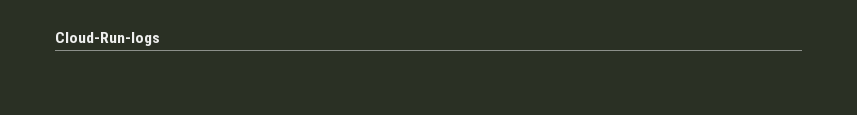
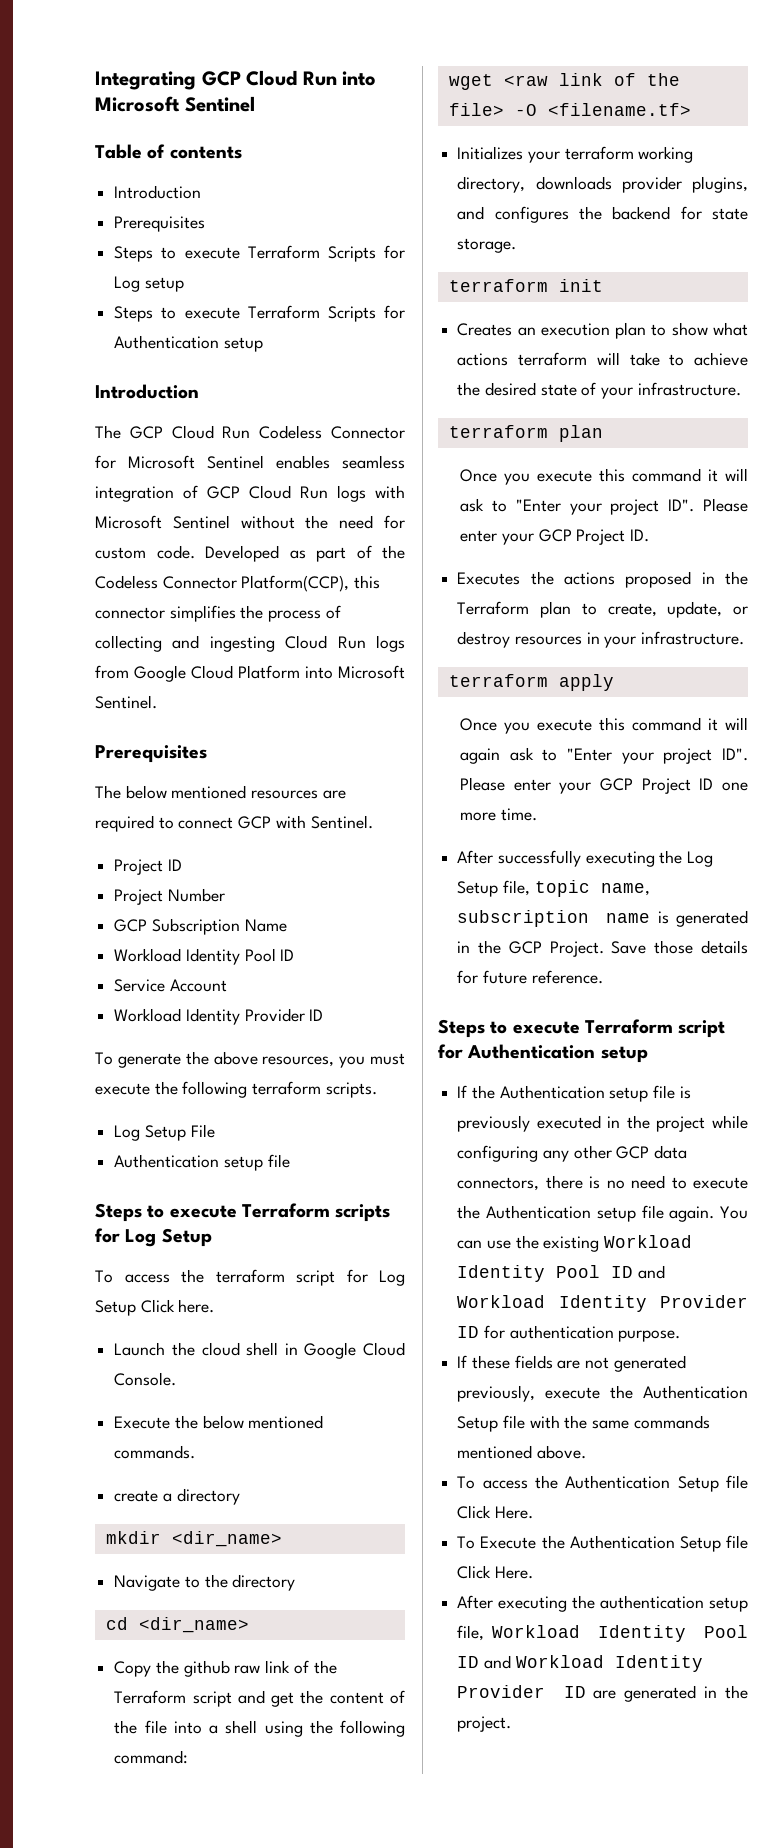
[55,32,160,46] Cloud-Run-logs -> [95,70,377,90] [95,96,255,112] [95,144,242,159] [114,185,202,199] [114,216,206,232] [114,245,405,262] [114,276,184,292] [114,305,405,322] [114,335,263,352] [95,384,199,399] [95,425,405,439] [95,455,405,469] [95,485,405,502] [95,515,406,529] [95,545,405,562] [95,575,381,592] [95,605,341,622] [95,635,405,652] [95,665,405,682] [95,695,157,709] [95,745,207,763] [95,785,346,799] [95,815,373,832] [114,859,182,875] [114,888,225,905] [114,918,287,935] [114,948,295,965] [114,979,227,992] [114,1008,324,1025] [95,1051,405,1068] [95,1081,377,1098] [114,1124,215,1141] [114,1154,290,1171] [95,1203,391,1222] [95,1228,212,1247] [95,1269,405,1286] [95,1299,215,1316] [114,1342,405,1359] [114,1372,177,1386] [114,1415,324,1429] [114,1445,196,1459] [114,1488,240,1505] [105,1531,282,1547] [114,1574,296,1591] [105,1617,249,1633] [114,1660,337,1677] [114,1690,405,1707] [114,1720,405,1737] [114,1750,189,1764] [448,73,680,90] [448,103,691,116] [457,146,694,163] [457,176,748,193] [457,206,748,223] [457,238,517,253] [448,279,603,292] [457,322,748,339] [457,352,748,366] [457,382,741,399] [448,425,603,442] [460,468,748,485] [460,498,748,515] [460,529,650,545] [457,571,748,588] [457,601,748,618] [457,631,745,648] [448,674,614,691] [460,717,748,734] [460,747,748,764] [460,777,748,794] [460,808,537,821] [457,850,714,867] [457,880,650,897] [457,910,748,927] [457,940,748,957] [457,970,603,984] [438,1019,726,1038] [438,1044,648,1063] [457,1085,691,1102] [457,1115,748,1132] [457,1145,688,1162] [457,1175,748,1191] [457,1205,748,1222] [457,1235,693,1252] [457,1265,665,1282] [457,1295,748,1312] [457,1325,681,1342] [457,1355,686,1372] [457,1385,748,1402] [457,1415,710,1432] [457,1445,586,1459] [457,1475,748,1492] [457,1505,533,1519] [457,1535,748,1552] [457,1565,533,1579] [457,1595,748,1612] [457,1625,748,1642] [457,1655,703,1672] [457,1685,748,1702] [457,1716,512,1732] Integrating GCP Cloud Run into Microsoft Sentinel // Table of contents // Introduction // Prerequisites // Steps to execute Terraform Scripts for Log setup // Steps to execute Terraform Scripts for Authentication setup // Introduction // The GCP Cloud Run Codeless Connector for Microsoft Sentinel enables seamless integration of GCP Cloud Run logs with Microsoft Sentinel without the need for custom code. Developed as part of the Codeless Connector Platform(CCP), this connector simplifies the process of collecting and ingesting Cloud Run logs from Google Cloud Platform into Microsoft Sentinel. // Prerequisites // The below mentioned resources are required to connect GCP with Sentinel. // Project ID // Project Number // GCP Subscription Name // Workload Identity Pool ID // Service Account // Workload Identity Provider ID // To generate the above resources, you must execute the following terraform scripts. // Log Setup File // Authentication setup file // Steps to execute Terraform scripts for Log Setup // To access the terraform script for Log Setup Click here. // Launch the cloud shell in Google Cloud Console. // Execute the below mentioned commands. // create a directory // mkdir <dir_name> // Navigate to the directory // cd <dir_name> // Copy the github raw link of the Terraform script and get the content of the file into a shell using the following command: // wget <raw link of the file> -O <filename.tf> // Initializes your terraform working directory, downloads provider plugins, and configures the backend for state storage. // terraform init // Creates an execution plan to show what actions terraform will take to achieve the desired state of your infrastructure. // terraform plan // Once you execute this command it will ask to "Enter your project ID". Please enter your GCP Project ID. // Executes the actions proposed in the Terraform plan to create, update, or destroy resources in your infrastructure. // terraform apply // Once you execute this command it will again ask to "Enter your project ID". Please enter your GCP Project ID one more time. // After successfully executing the Log Setup file, topic name, subscription name is generated in the GCP Project. Save those details for future reference. // Steps to execute Terraform script for Authentication setup // If the Authentication setup file is previously executed in the project while configuring any other GCP data connectors, there is no need to execute the Authentication setup file again. You can use the existing Workload Identity Pool ID and Workload Identity Provider ID for authentication purpose. // If these fields are not generated previously, execute the Authentication Setup file with the same commands mentioned above. // To access the Authentication Setup file Click Here. // To Execute the Authentication Setup file Click Here. // After executing the authentication setup file, Workload Identity Pool ID and Workload Identity Provider ID are generated in the project.

